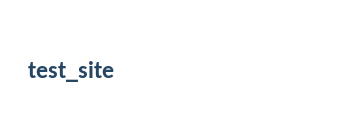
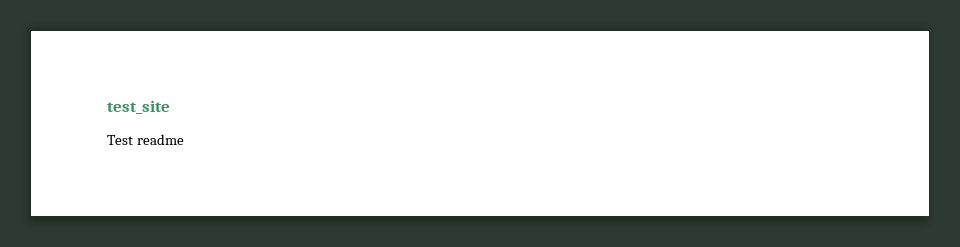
(114, 71) none -> [107,134,184,145] // Test readme

